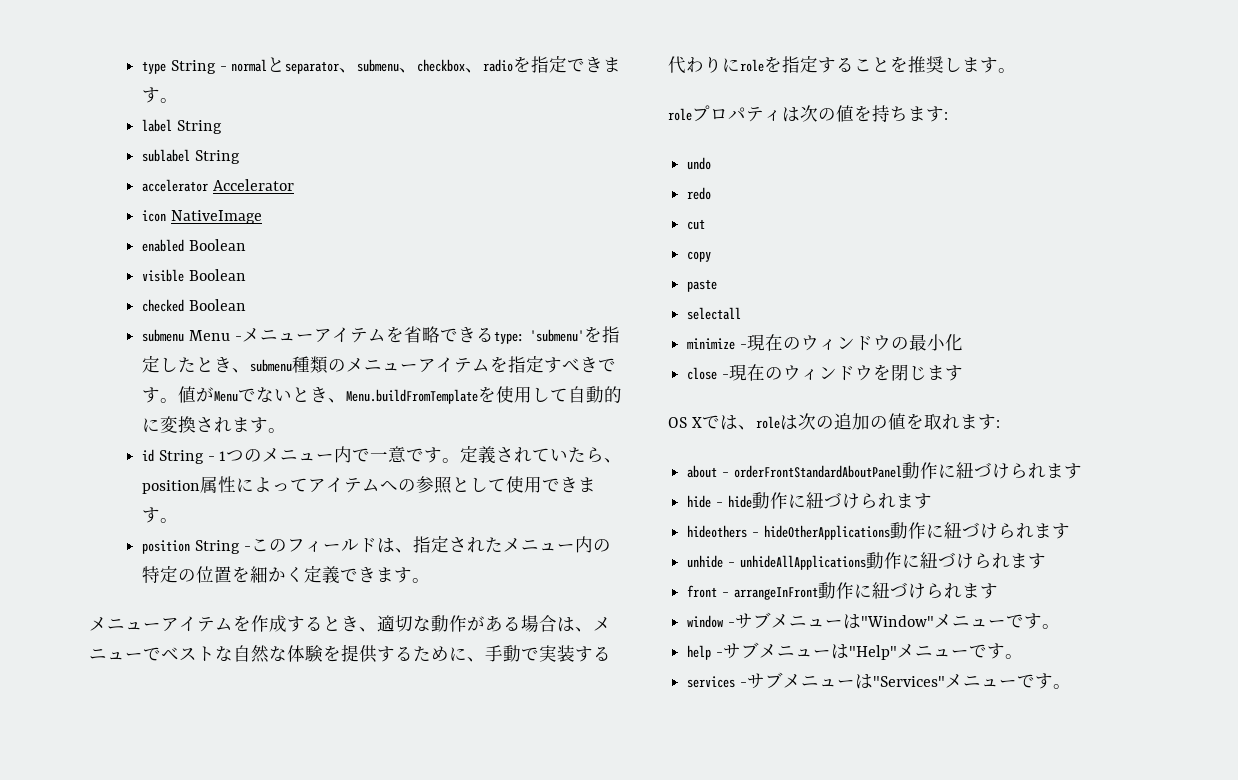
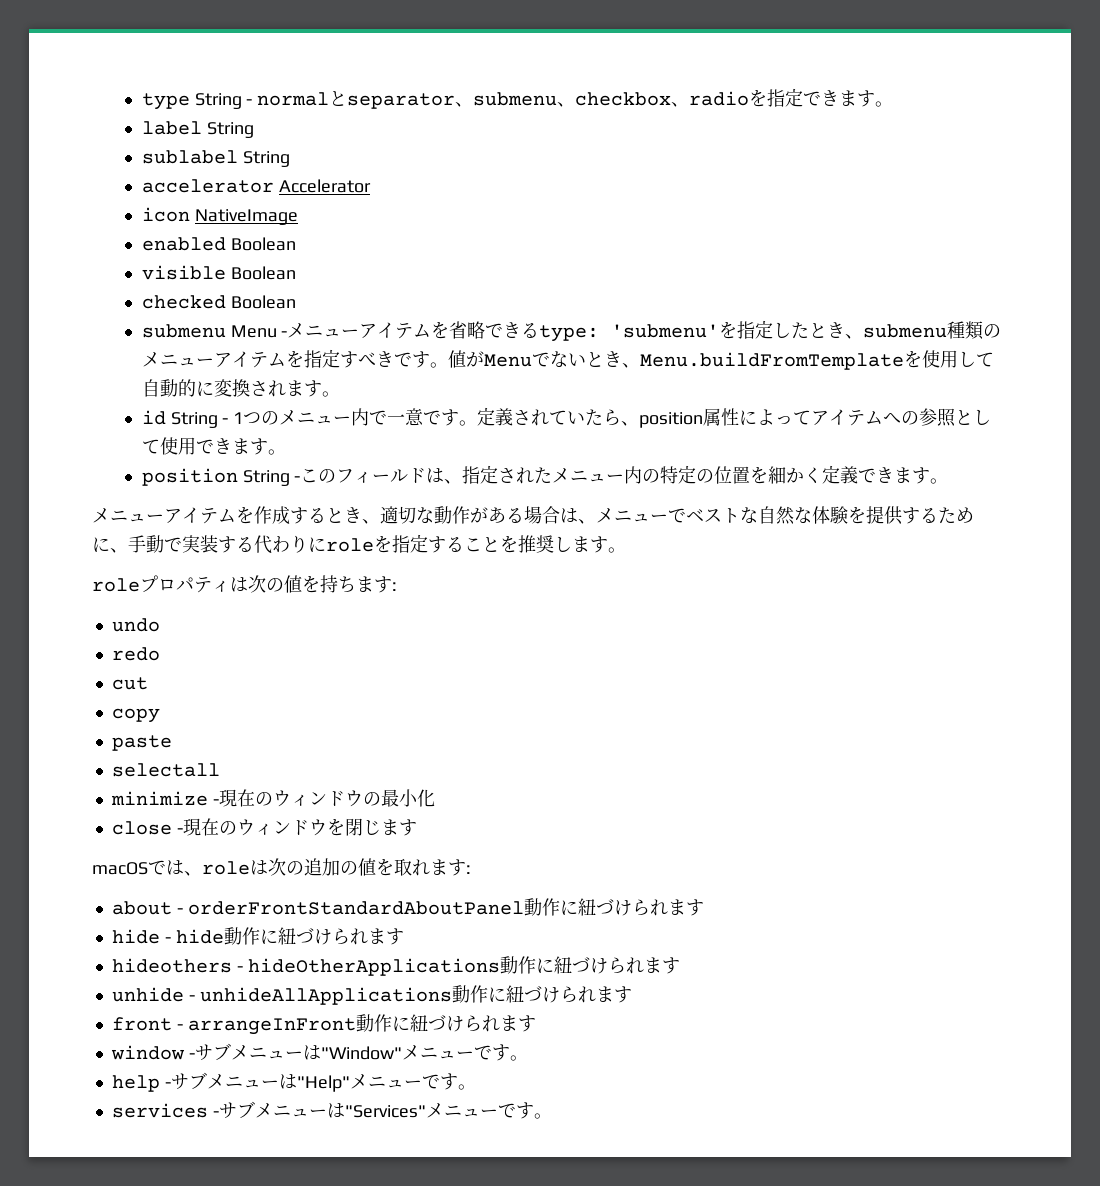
[668,417,702,428] OS X -> [92,862,148,875] macOS

